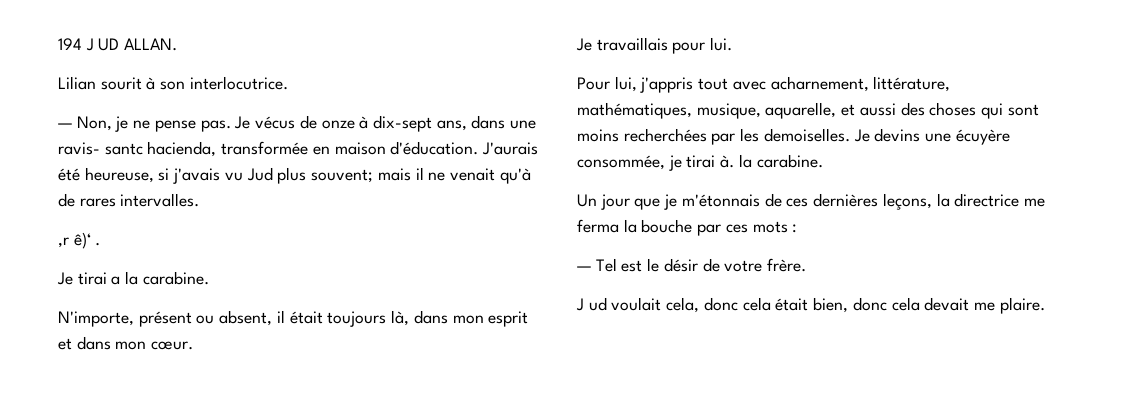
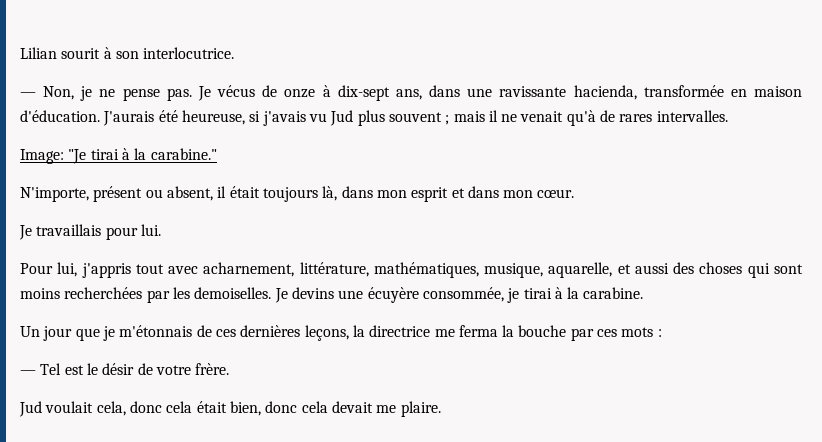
[58,38,178,51] 194 J UD ALLAN. // -> (20, 53) none
[58,142,143,155] ravis- santc -> [499,86,567,97] ravissante
[311,169,374,183] souvent; -> [388,112,450,125] souvent ;
[58,232,101,249] [57,271,209,285] ,r ê)‘ . // Je tirai a la carabine. -> [20,148,217,164] Image: "Je tirai à la carabine."
[720,155,735,168] à. -> [554,287,563,299] à
[576,297,607,311] J ud -> [19,401,42,417] Jud

